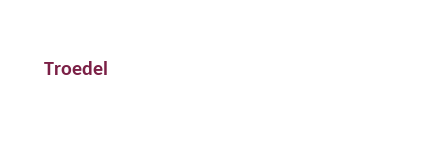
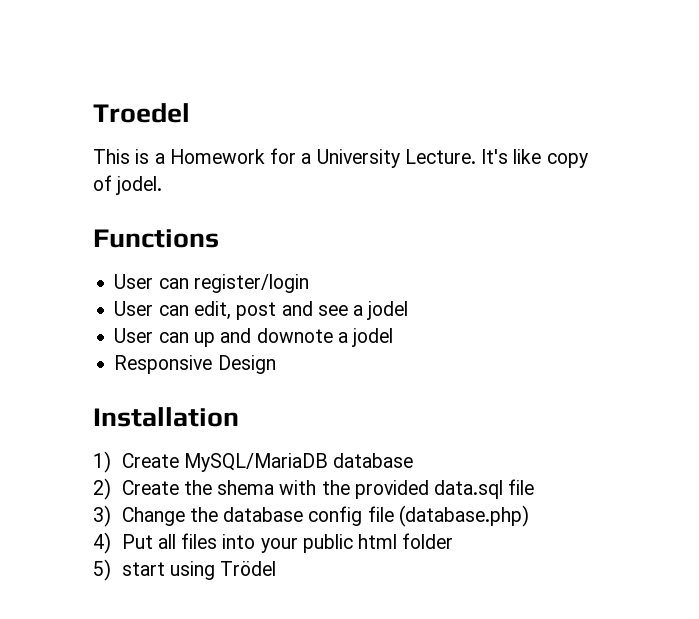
(108, 68) none -> [93,148,588,168] [93,175,163,195] [93,229,219,248] [114,274,309,293] [114,301,409,320] [114,328,394,347] [114,355,276,374] [93,407,239,427] [93,451,414,473] [93,478,535,500] [93,505,529,527] [93,532,454,554] [93,559,277,581] // This is a Homework for a University Lecture. It's like copy of jodel. // Functions // User can register/login // User can edit, post and see a jodel // User can up and downote a jodel // Responsive Design // Installation // 1) Create MySQL/MariaDB database // 2) Create the shema with the provided data.sql file // 3) Change the database config file (database.php) // 4) Put all files into your public html folder // 5) start using Trödel

